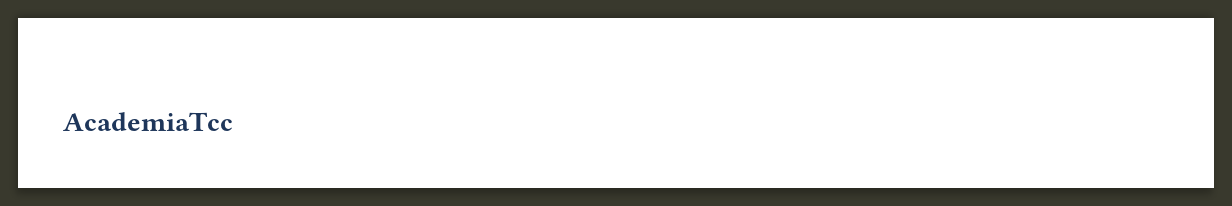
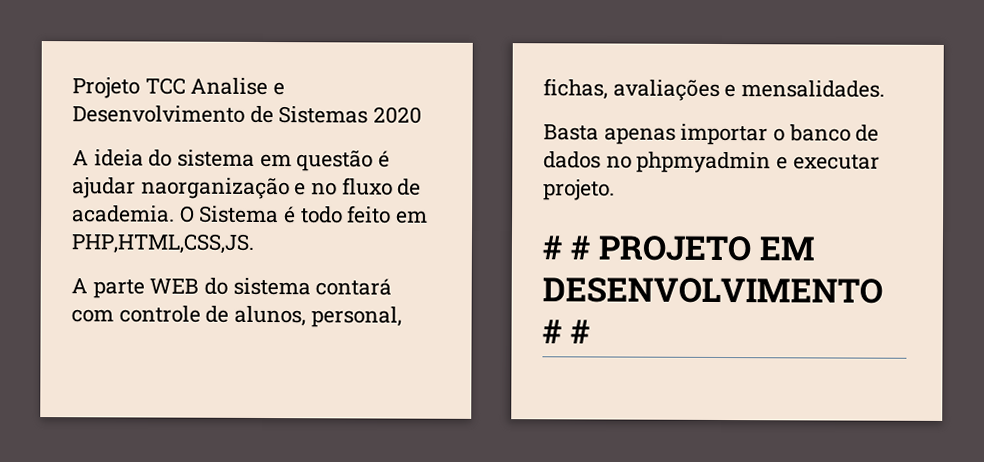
[63,112,233,131] AcademiaTcc -> [72,77,286,99] [72,105,423,124] [72,149,391,172] [72,177,422,200] [72,205,429,224] [71,233,254,254] [71,277,393,299] [71,305,402,328] [543,78,886,101] [543,123,880,146] [543,151,880,174] [543,179,615,201] [542,235,815,262] [542,277,883,304] [542,319,590,344] Projeto TCC Analise e Desenvolvimento de Sistemas 2020 // A ideia do sistema em questão é ajudar naorganização e no fluxo de academia. O Sistema é todo feito em PHP,HTML,CSS,JS. // A parte WEB do sistema contará com controle de alunos, personal, fichas, avaliações e mensalidades. // Basta apenas importar o banco de dados no phpmyadmin e executar projeto. // # # PROJETO EM DESENVOLVIMENTO # #

